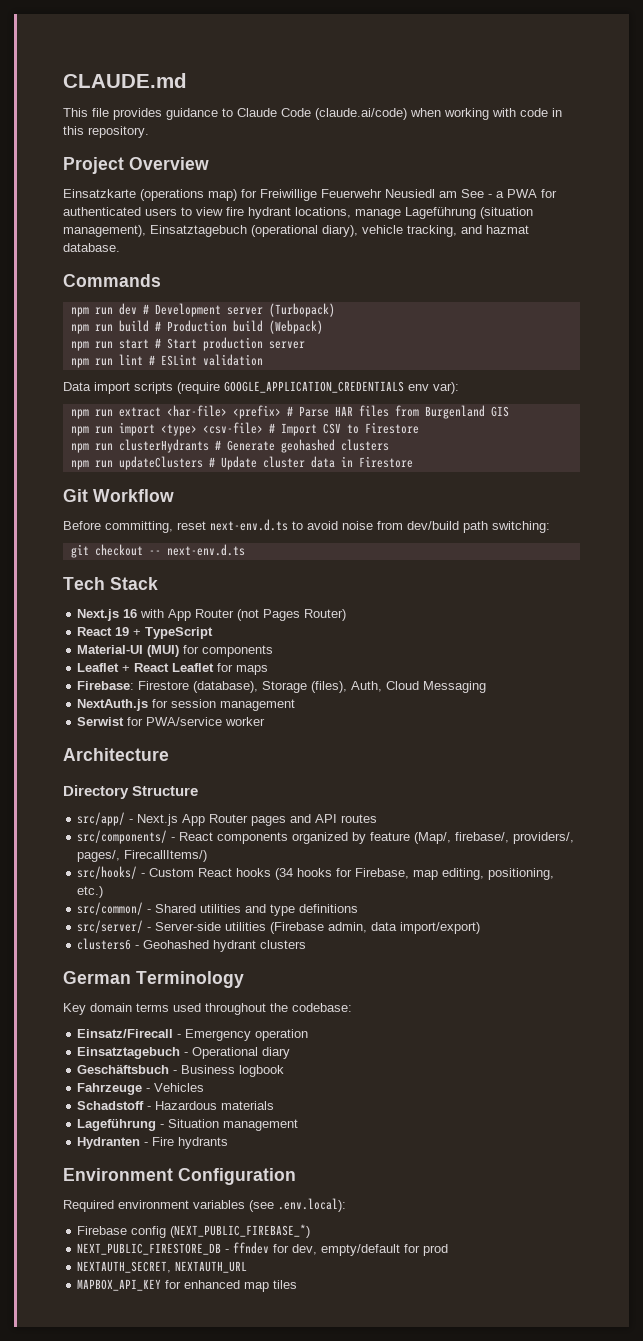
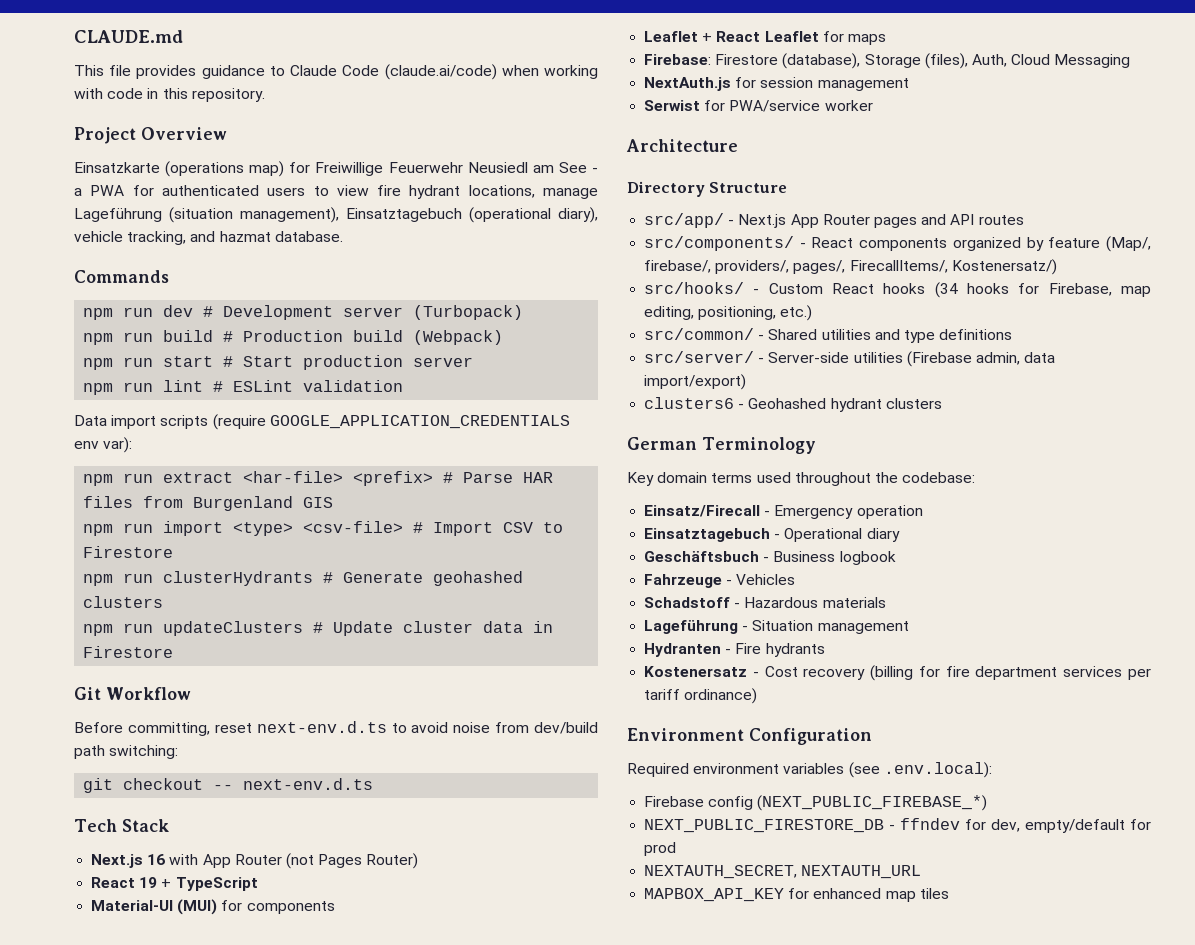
[124,850,208,862] FirecallItems/) -> [849,259,1057,275] FirecallItems/, Kostenersatz/)
(229, 1143) none -> [644,665,1151,681] [644,688,758,704] // Kostenersatz - Cost recovery (billing for fire department services per tariff ordinance)

